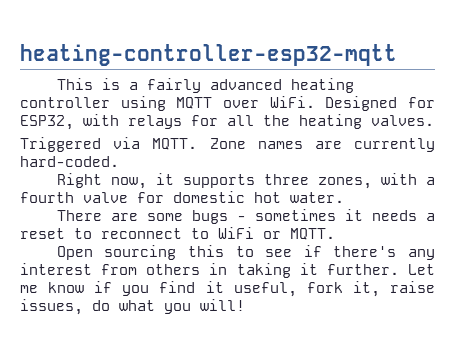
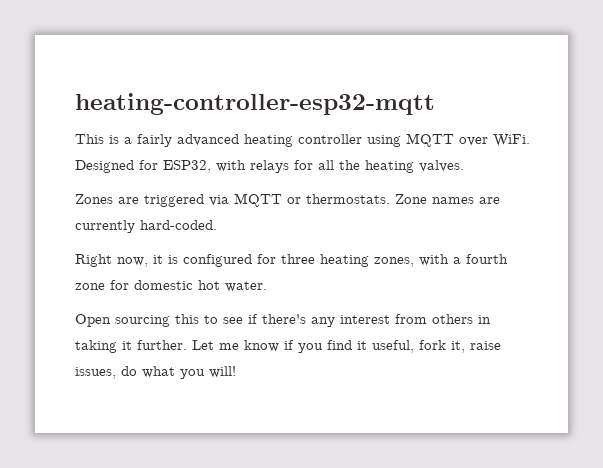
[20,137,198,152] Triggered via MQTT. -> [75,193,390,207] Zones are triggered via MQTT or thermostats.
[182,174,309,188] supports three -> [168,254,369,267] is configured for three heating
[83,192,128,203] valve -> [75,283,105,290] zone
[56,209,435,224] [20,227,335,240] // There are some bugs - sometimes it needs a reset to reconnect to WiFi or MQTT. -> (267, 286) none

